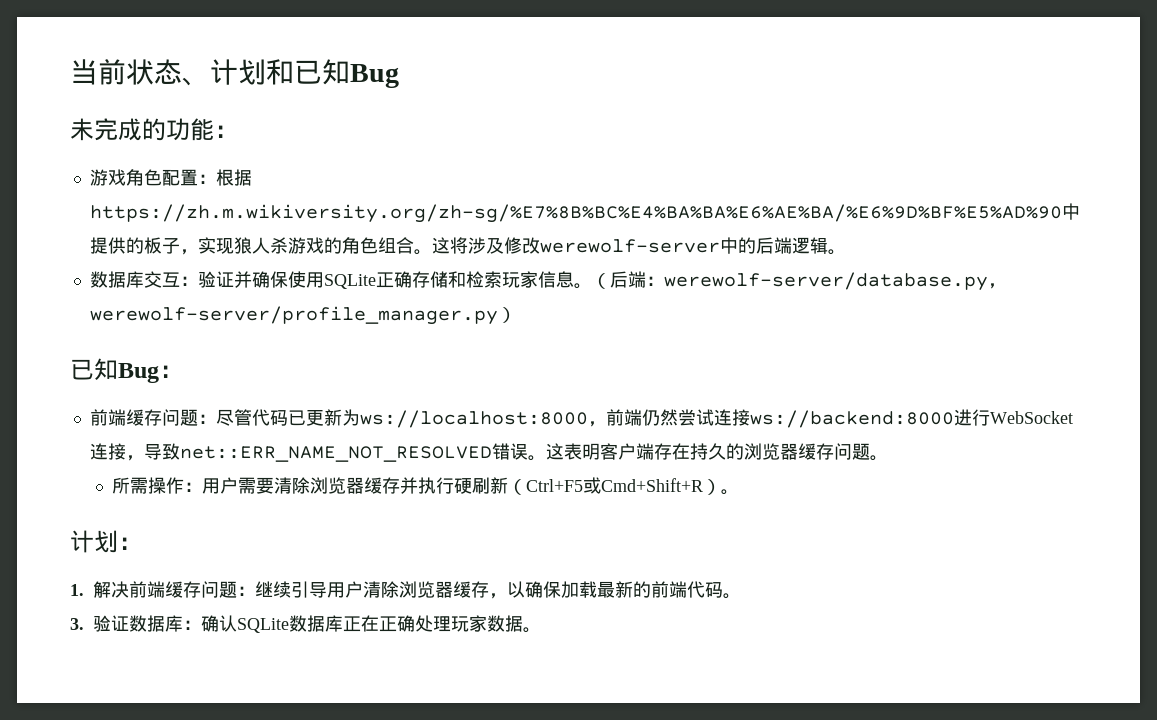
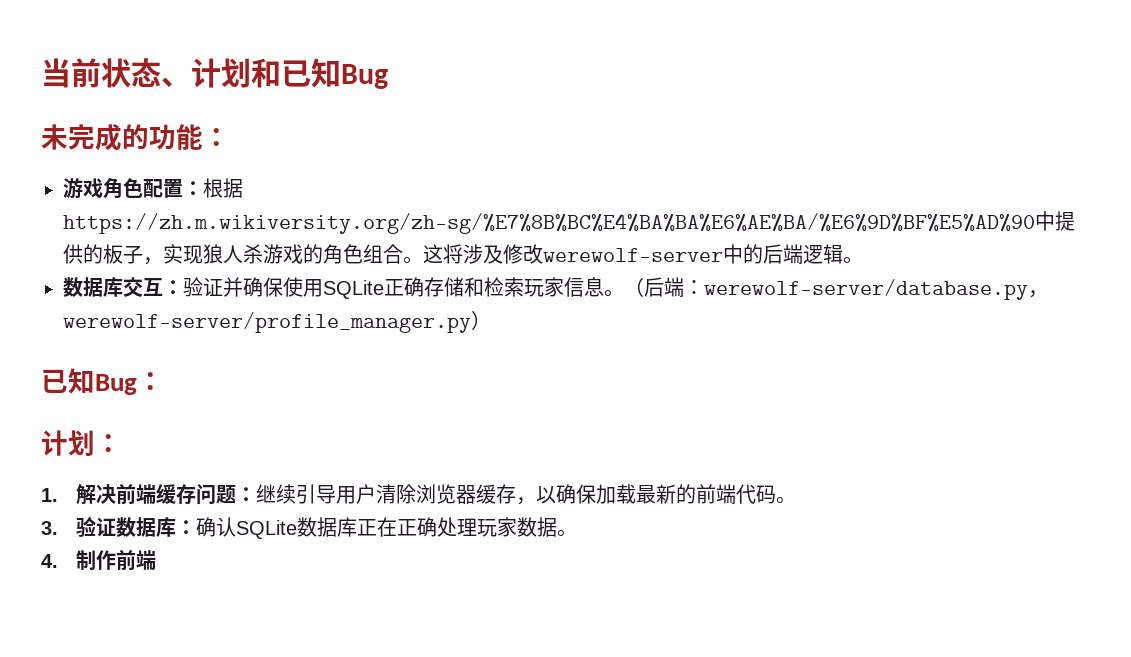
[89,409,1073,428] [89,443,888,462] [111,477,739,495] // 前端缓存问题：尽管代码已更新为ws://localhost:8000，前端仍然尝试连接ws://backend:8000进行WebSocket连接，导致net::ERR_NAME_NOT_RESOLVED错误。这表明客户端存在持久的浏览器缓存问题。 // 所需操作：用户需要清除浏览器缓存并执行硬刷新（Ctrl+F5或Cmd+Shift+R）。 -> (164, 381) none
(541, 630) none -> [41,550,157,571] // 4.制作前端

